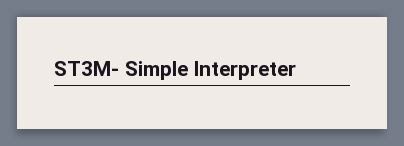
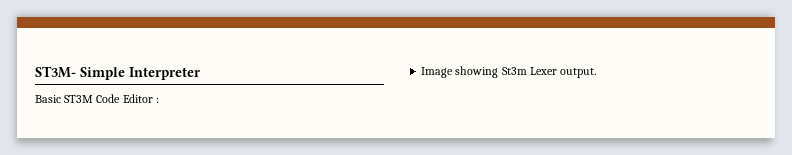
(297, 70) none -> [35,94,159,103] [421,66,597,78] // Basic ST3M Code Editor : // Image showing St3m Lexer output.

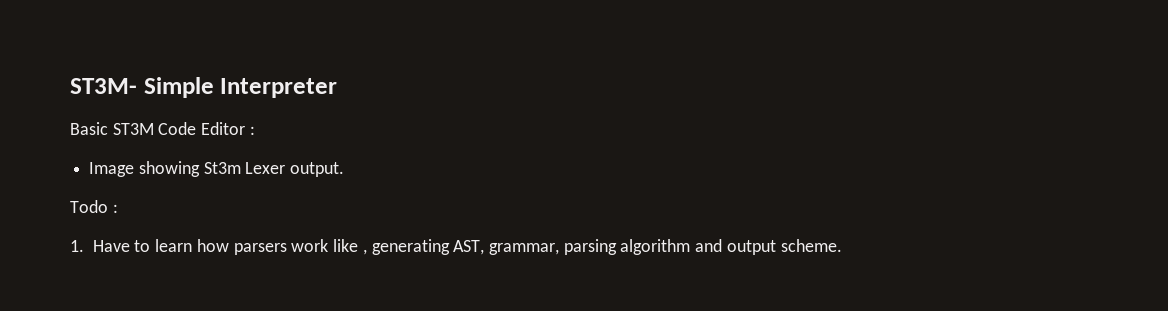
(597, 73) none -> [70,200,118,213] [70,239,842,255] // Todo : // 1. Have to learn how parsers work like , generating AST, grammar, parsing algorithm and output scheme.

